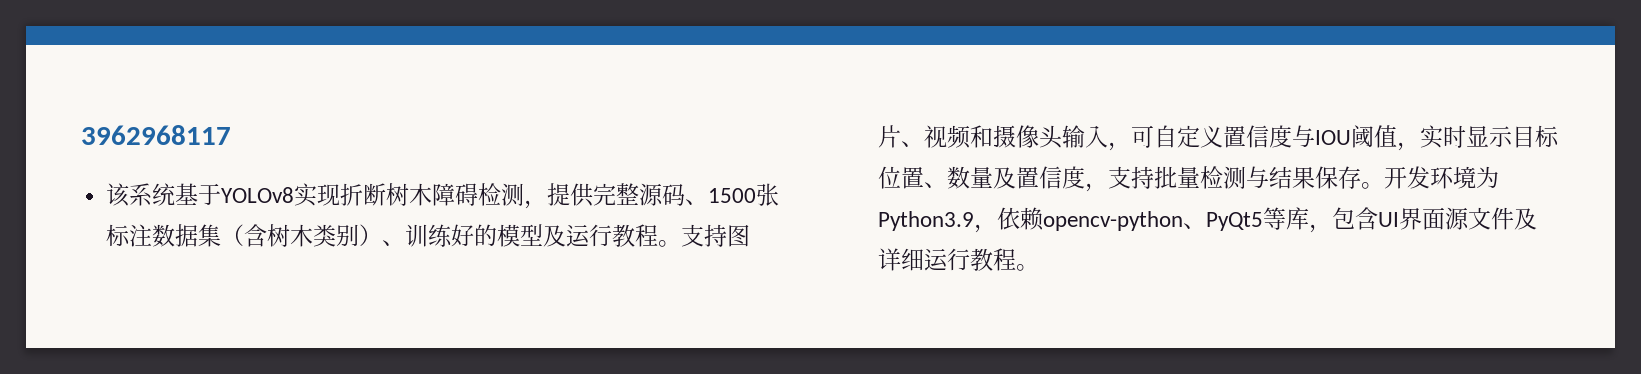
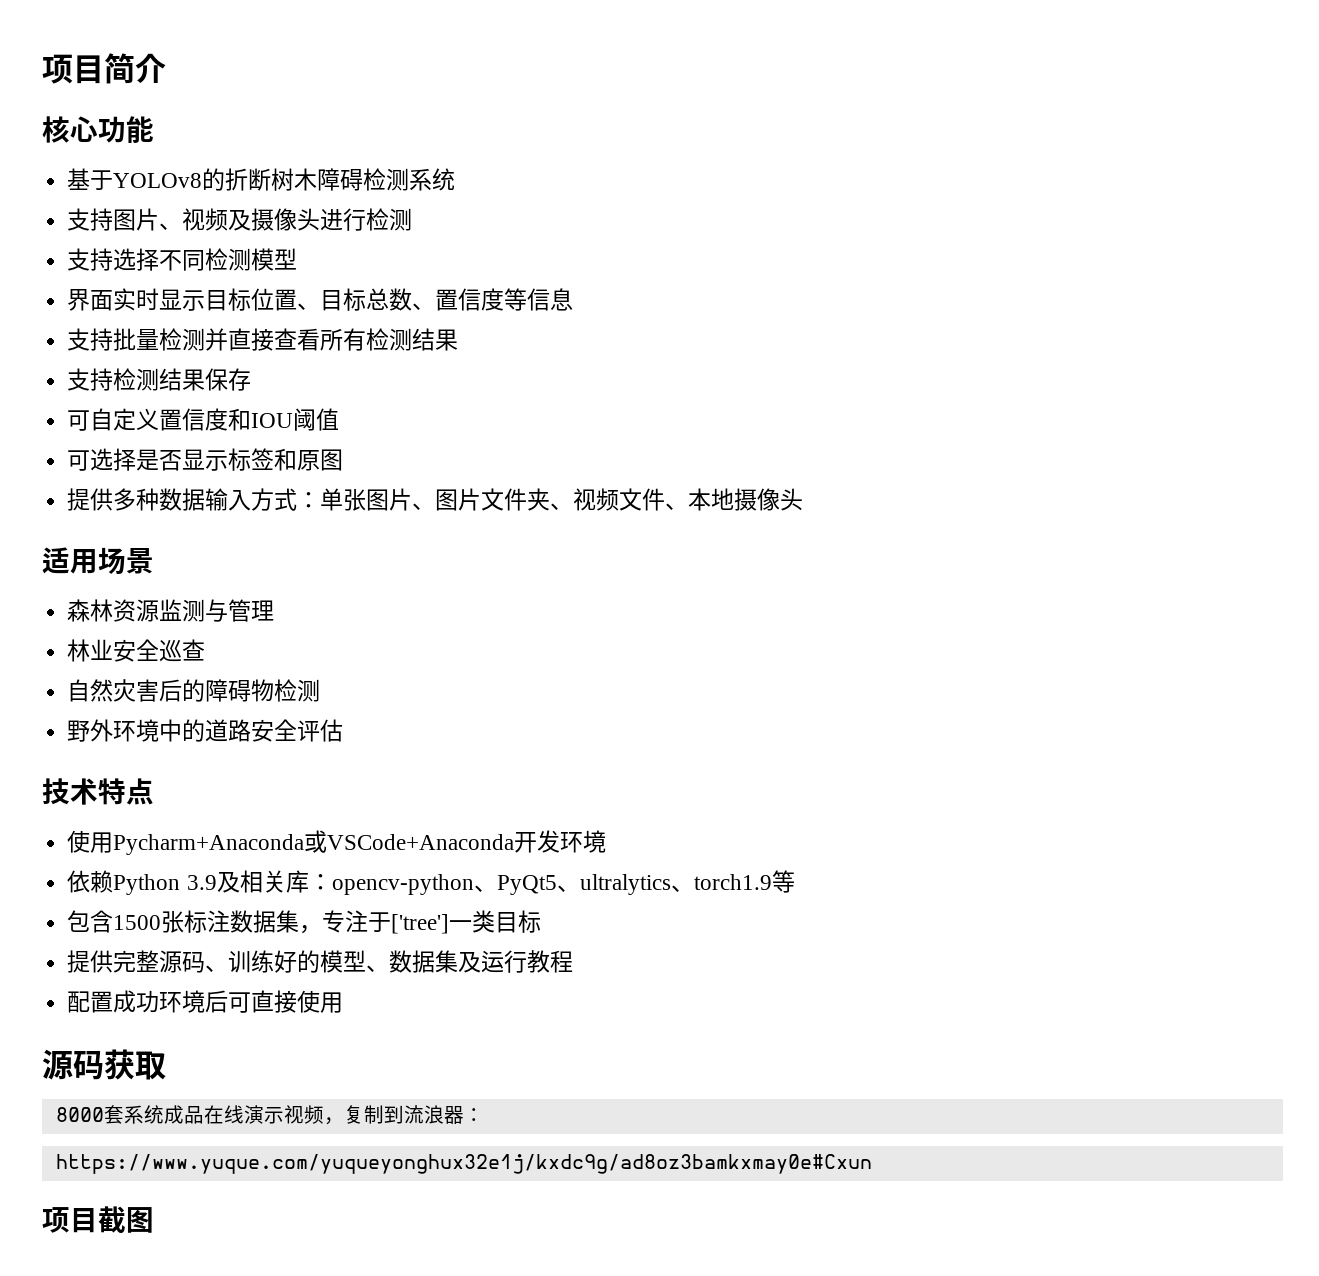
[81,125,231,145] [106,183,176,207] 3962968117 // 该系统 -> [42,53,166,84] [42,116,154,143] 项目简介 // 核心功能 //
[294,183,341,207] 实现 -> [202,168,226,191] 的
[524,183,780,209] [106,224,751,247] [878,125,1421,151] ，提供完整源码、1500张标注数据集（含树木类别）、训练好的模型及运行教程。支持图片、视频和摄像头输入，可自定义置信度与IOU阈值， -> [409,168,456,191] [67,208,413,231] [67,248,298,271] [67,289,114,311] 系统 // 支持图片、视频及摄像头进行检测 // 支持选择不同检测模型 // 界面
[947,166,1500,192] [878,207,1538,233] [878,248,1040,271] 数量及置信度，支持批量检测与结果保存。开发环境为Python3.9，依赖opencv-python、PyQt5等库，包含UI界面源文件及详细运行教程。 -> [320,288,574,311] [67,328,459,351] [67,368,252,391] [67,408,340,431] [67,448,344,471] [67,488,804,511] [42,547,154,574] [67,599,275,622] [67,639,206,662] [67,679,321,702] [67,719,344,742] [42,778,154,805] [67,830,607,855] [67,870,795,895] [67,910,542,934] [67,950,574,973] [67,990,344,1013] [42,1049,166,1080] [55,1105,484,1125] [55,1154,872,1174] [42,1206,154,1233] 目标总数、置信度等信息 // 支持批量检测并直接查看所有检测结果 // 支持检测结果保存 // 可自定义置信度和IOU阈值 // 可选择是否显示标签和原图 // 提供多种数据输入方式：单张图片、图片文件夹、视频文件、本地摄像头 // 适用场景 // 森林资源监测与管理 // 林业安全巡查 // 自然灾害后的障碍物检测 // 野外环境中的道路安全评估 // 技术特点 // 使用Pycharm+Anaconda或VSCode+Anaconda开发环境 // 依赖Python 3.9及相关库：opencv-python、PyQt5、ultralytics、torch1.9等 // 包含1500张标注数据集，专注于['tree']一类目标 // 提供完整源码、训练好的模型、数据集及运行教程 // 配置成功环境后可直接使用 // 源码获取 // 8000套系统成品在线演示视频，复制到流浪器： // https://www.yuque.com/yuqueyonghux32e1j/kxdc9g/ad8oz3bamkxmay0e#Cxun // 项目截图

